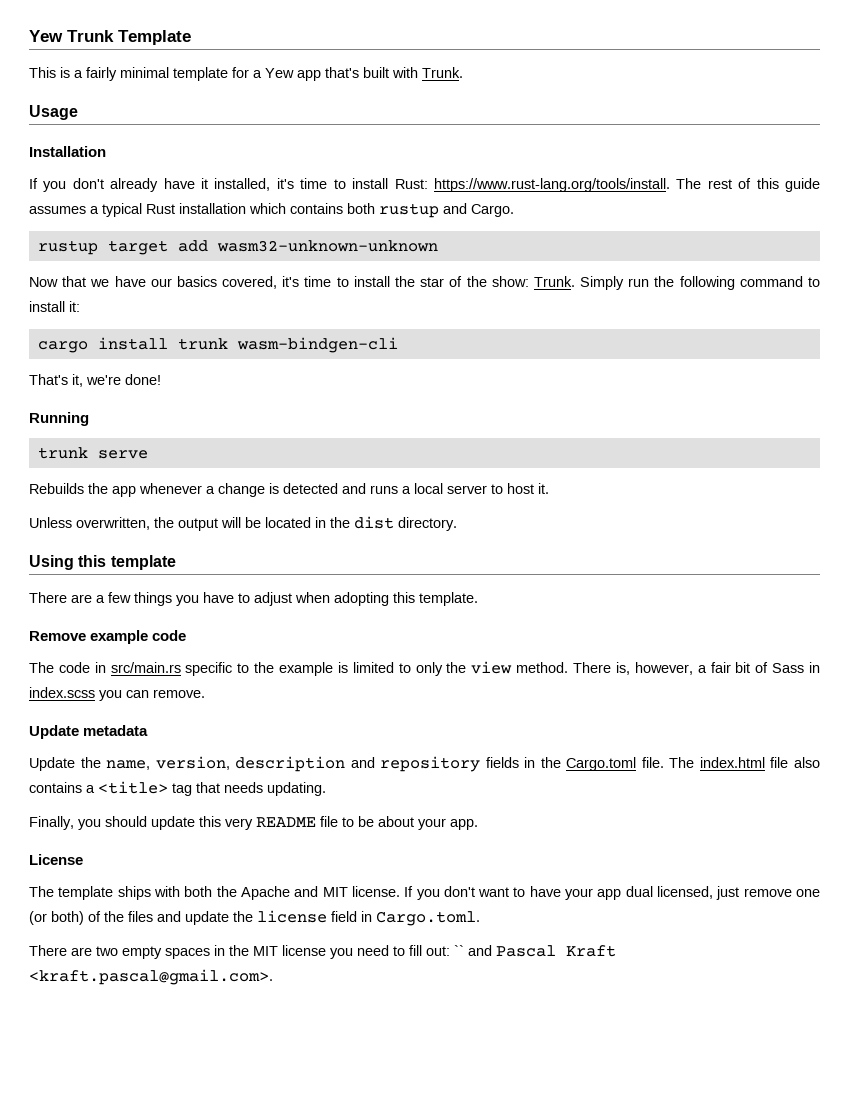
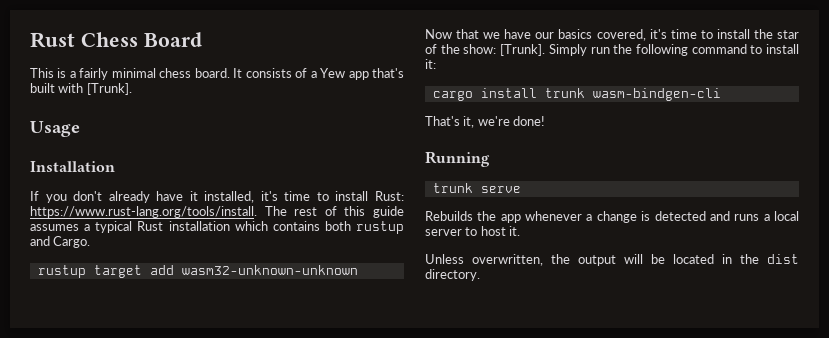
[29,30,191,45] Yew Trunk Template -> [30,32,202,48] Rust Chess Board
[173,67,249,81] template for -> [159,68,308,78] chess board. It consists of
[422,67,463,78] Trunk. -> [86,83,132,95] [Trunk].
[533,276,575,287] Trunk. -> [500,44,546,56] [Trunk].
[29,555,176,570] [29,592,478,606] [29,630,187,644] [29,661,820,676] [29,687,205,701] [29,725,149,739] [29,756,820,772] [29,781,326,796] [29,816,478,830] [29,854,83,865] [29,886,821,900] [29,910,480,926] [29,945,616,959] [29,969,273,985] // Using this template // There are a few things you have to adjust when adopting this template. // Remove example code // The code in src/main.rs specific to the example is limited to only the view method. There is, however, a fair bit of Sass in index.scss you can remove. // Update metadata // Update the name, version, description and repository fields in the Cargo.toml file. The index.html file also contains a <title> tag that needs updating. // Finally, you should update this very README file to be about your app. // License // The template ships with both the Apache and MIT license. If you don't want to have your app dual licensed, just remove one (or both) of the files and update the license field in Cargo.toml. // There are two empty spaces in the MIT license you need to fill out: `` and Pascal Kraft <kraft.pascal@gmail.com>. -> (480, 275) none

